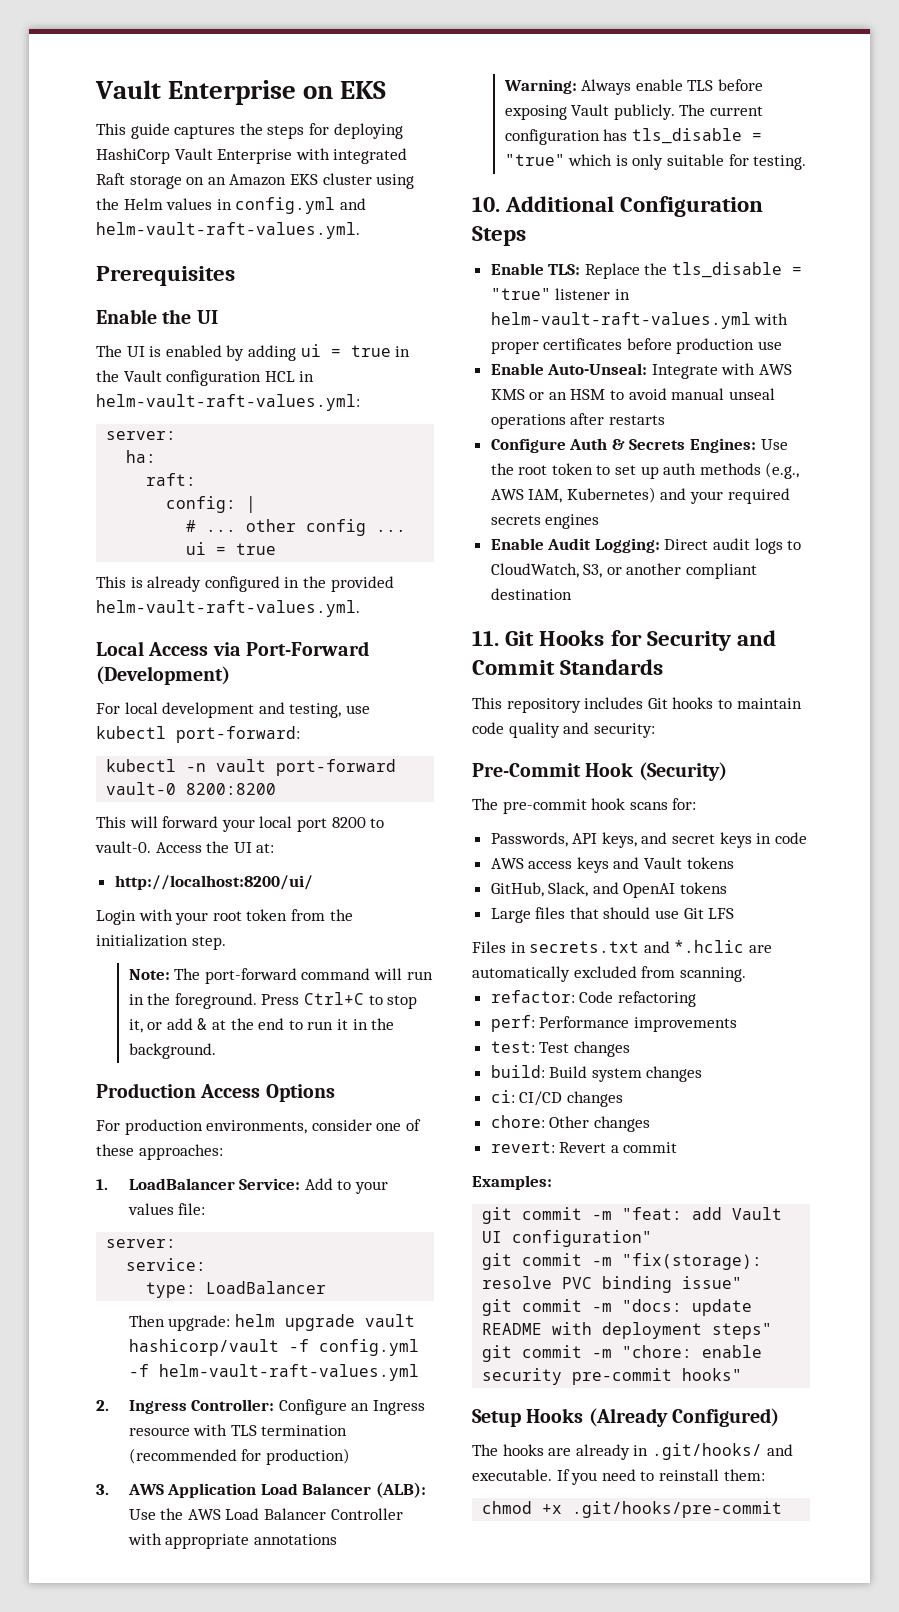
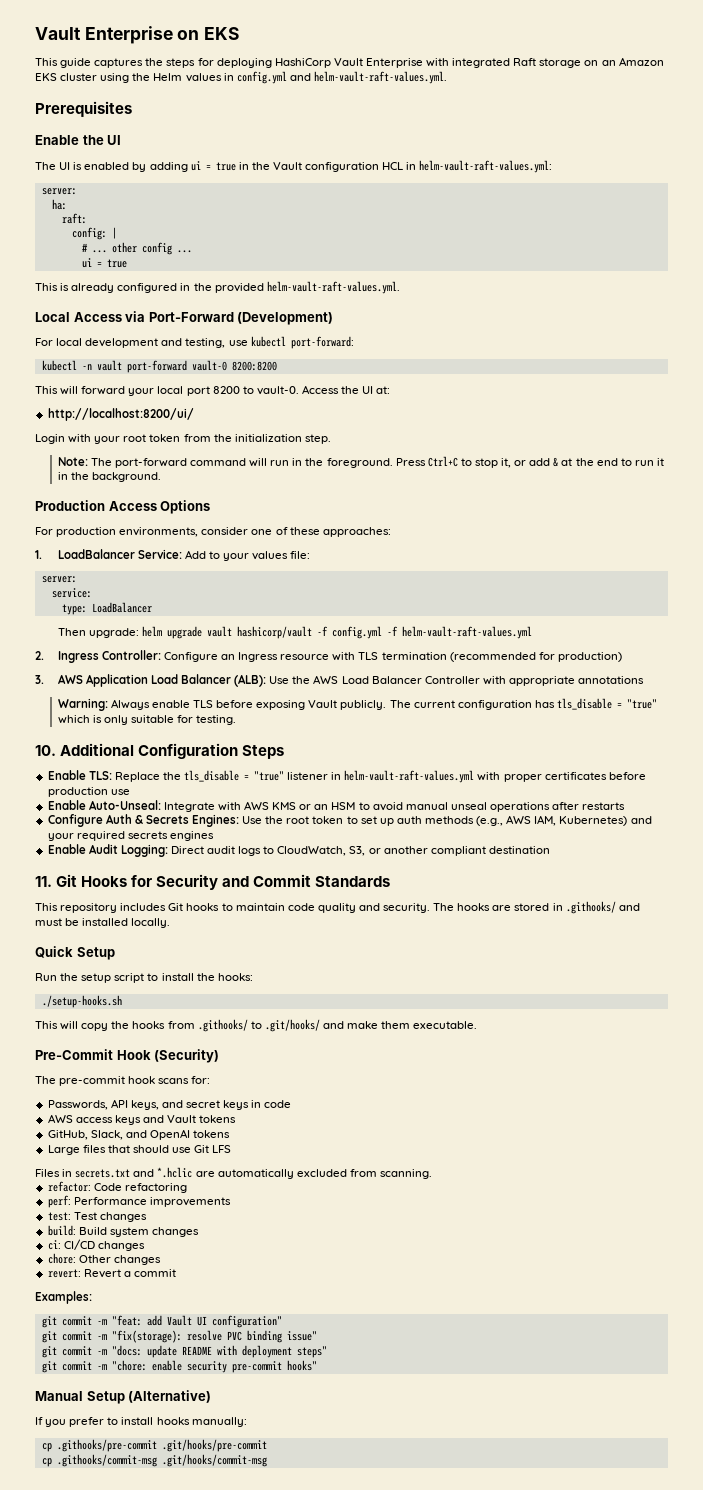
[593,723,655,738] security: -> [383,901,640,914] [35,918,171,928] [35,946,115,960] [35,973,253,983] [41,995,122,1008] [35,1019,478,1032] security. The hooks are stored in .githooks/ and must be installed locally. // Quick Setup // Run the setup script to install the hooks: // ./setup-hooks.sh // This will copy the hooks from .githooks/ to .git/hooks/ and make them executable.
[472,1408,779,1427] [472,1443,793,1460] [472,1469,765,1485] [482,1501,783,1518] Setup Hooks (Already Configured) // The hooks are already in .git/hooks/ and executable. If you need to reinstall them: // chmod +x .git/hooks/pre-commit -> [35,1390,212,1404] [35,1417,247,1427] [41,1439,267,1452] [41,1454,267,1467] Manual Setup (Alternative) // If you prefer to install hooks manually: // cp .githooks/pre-commit .git/hooks/pre-commit // cp .githooks/commit-msg .git/hooks/commit-msg

